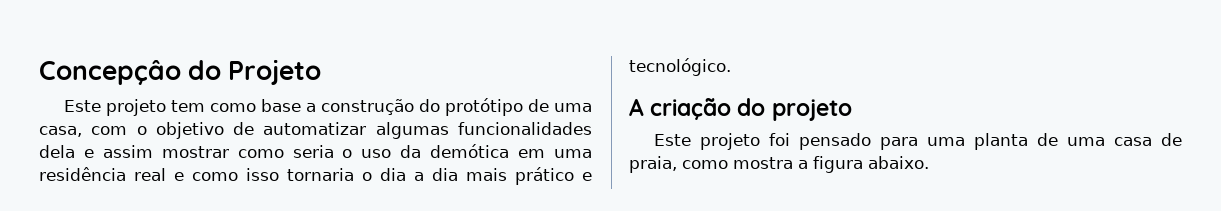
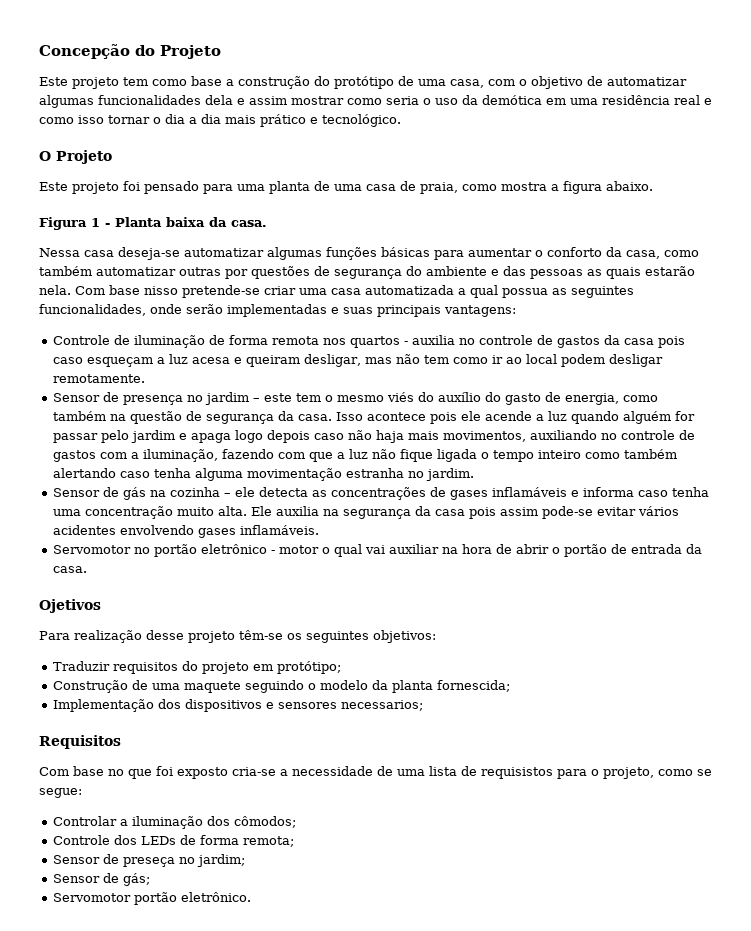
[39,60,181,85] Concepçâo -> [39,44,130,59] Concepção
[287,168,354,181] tornaria -> [108,115,150,124] tornar
[629,98,852,121] A criação do projeto -> [39,150,112,164] O Projeto
(929, 162) none -> [39,217,267,230] [39,247,699,260] [39,266,695,279] [39,285,634,298] [39,304,516,317] [52,335,685,348] [52,354,663,367] [52,374,145,383] [52,392,658,405] [52,411,695,424] [52,430,695,443] [52,449,677,462] [52,468,474,481] [52,487,709,500] [52,506,679,519] [52,525,319,538] [52,544,702,557] [52,566,87,573] [39,599,101,613] [39,630,436,643] [52,661,341,674] [52,680,510,693] [52,699,423,712] [39,735,121,749] [39,766,712,779] [39,788,82,798] [52,816,296,829] [52,835,294,847] [52,854,245,867] [52,873,150,886] [52,892,251,905] // Figura 1 - Planta baixa da casa. // Nessa casa deseja-se automatizar algumas funções básicas para aumentar o conforto da casa, como também automatizar outras por questões de segurança do ambiente e das pessoas as quais estarão nela. Com base nisso pretende-se criar uma casa automatizada a qual possua as seguintes funcionalidades, onde serão implementadas e suas principais vantagens: // Controle de iluminação de forma remota nos quartos - auxilia no controle de gastos da casa pois caso esqueçam a luz acesa e queiram desligar, mas não tem como ir ao local podem desligar remotamente. // Sensor de presença no jardim – este tem o mesmo viés do auxílio do gasto de energia, como também na questão de segurança da casa. Isso acontece pois ele acende a luz quando alguém for passar pelo jardim e apaga logo depois caso não haja mais movimentos, auxiliando no controle de gastos com a iluminação, fazendo com que a luz não fique ligada o tempo inteiro como também alertando caso tenha alguma movimentação estranha no jardim. // Sensor de gás na cozinha – ele detecta as concentrações de gases inflamáveis e informa caso tenha uma concentração muito alta. Ele auxilia na segurança da casa pois assim pode-se evitar vários acidentes envolvendo gases inflamáveis. // Servomotor no portão eletrônico - motor o qual vai auxiliar na hora de abrir o portão de entrada da casa. // Ojetivos // Para realização desse projeto têm-se os seguintes objetivos: // Traduzir requisitos do projeto em protótipo; // Construção de uma maquete seguindo o modelo da planta fornescida; // Implementação dos dispositivos e sensores necessarios; // Requisitos // Com base no que foi exposto cria-se a necessidade de uma lista de requisistos para o projeto, como se segue: // Controlar a iluminação dos cômodos; // Controle dos LEDs de forma remota; // Sensor de preseça no jardim; // Sensor de gás; // Servomotor portão eletrônico.

